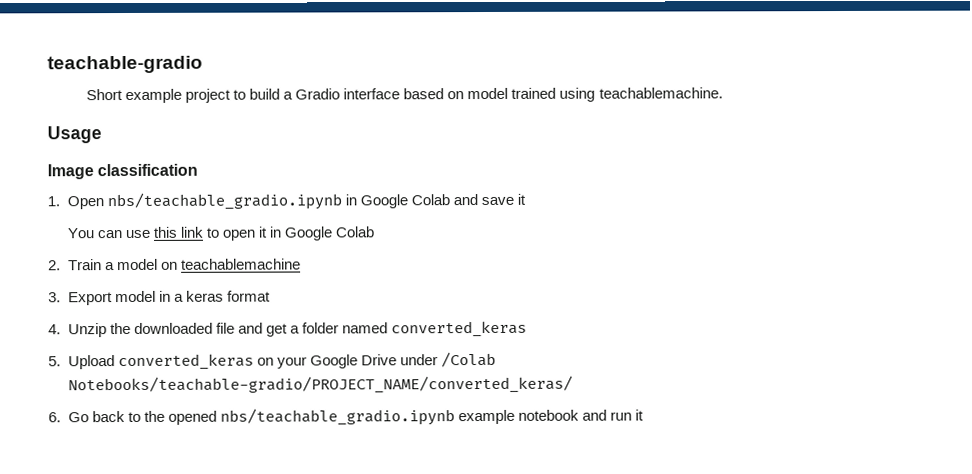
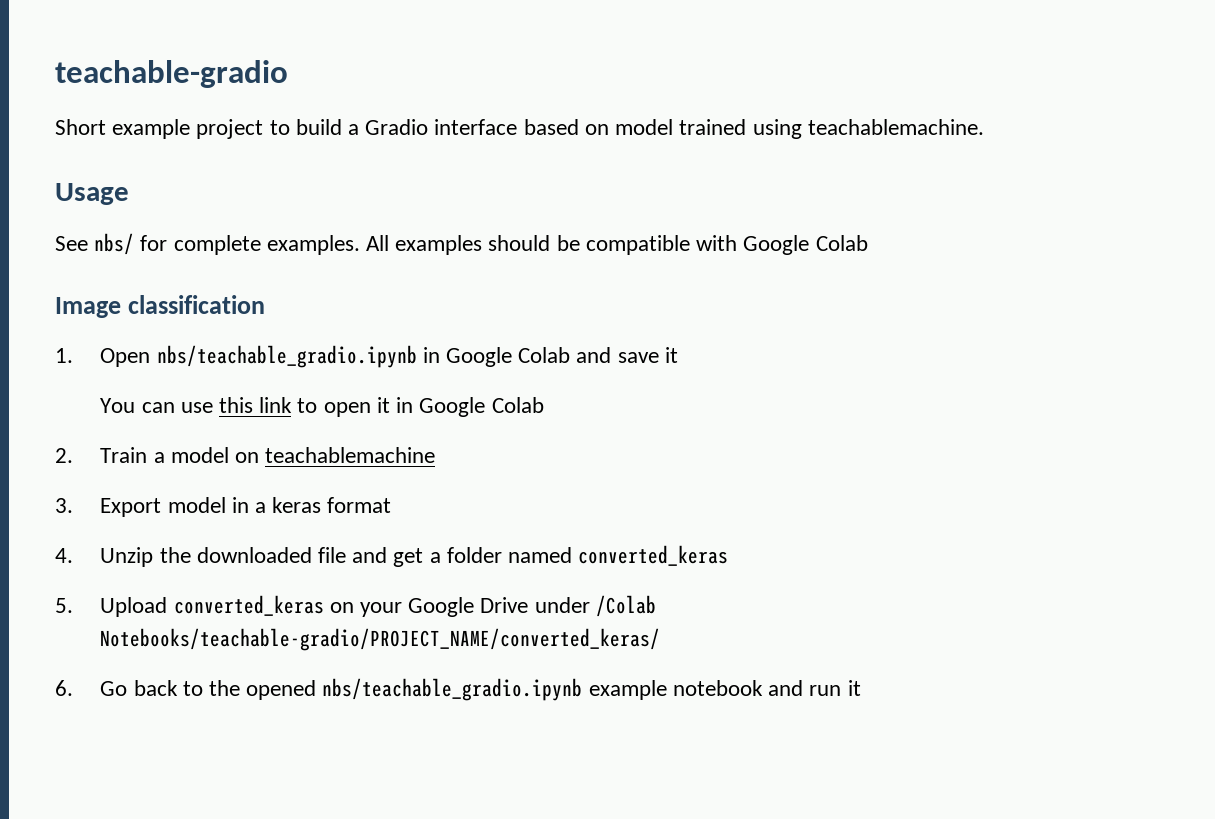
(102, 135) none -> [55,233,868,255] // See nbs/ for complete examples. All examples should be compatible with Google Colab

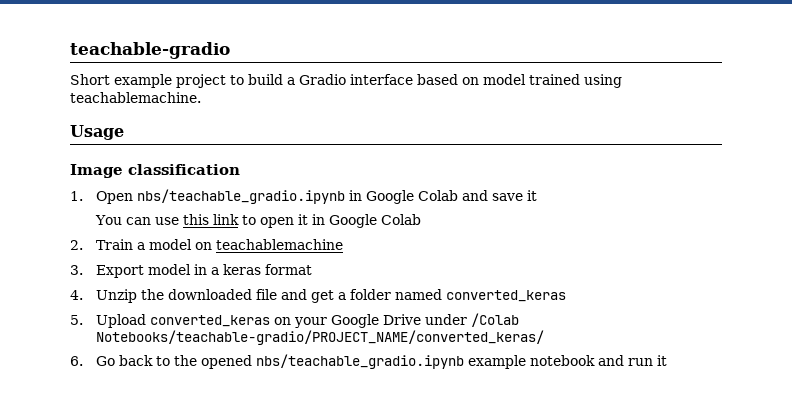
[55,233,868,255] // See nbs/ for complete examples. All examples should be compatible with Google Colab -> (124, 132) none

